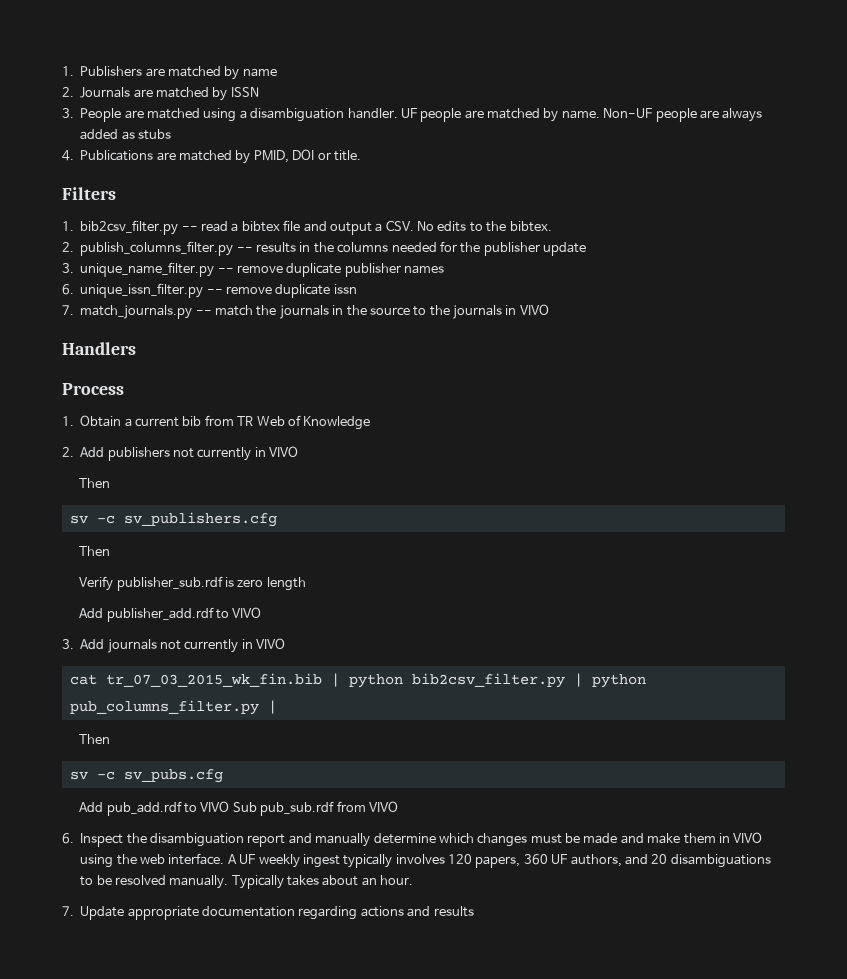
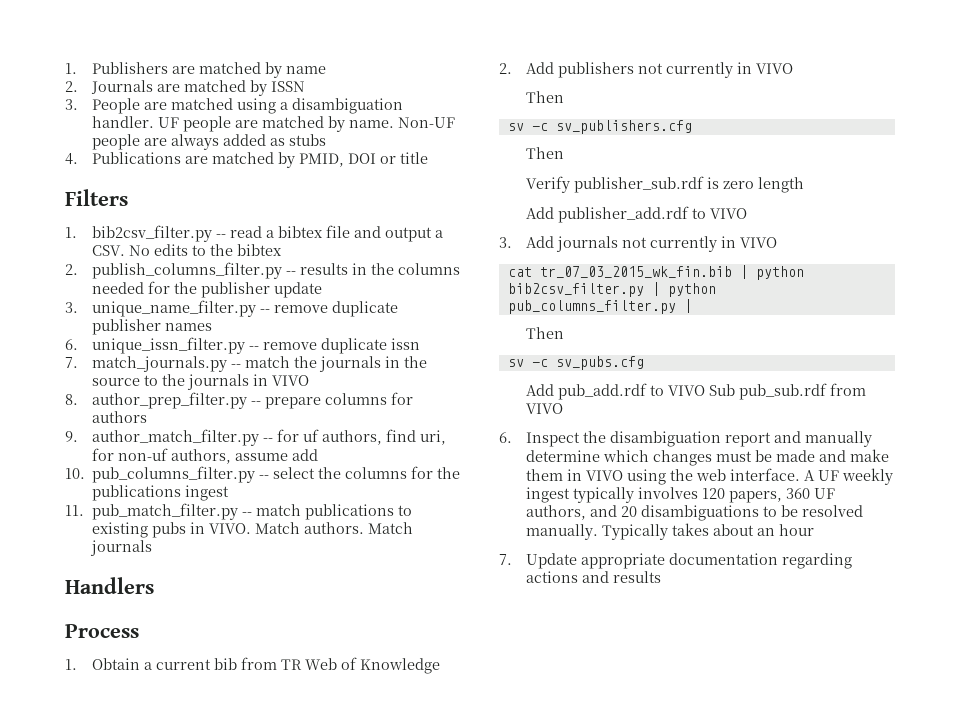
[333,150,361,161] title. -> [400,152,429,164] title
[509,221,552,232] bibtex. -> [237,244,283,256] bibtex
(549, 309) none -> [65,392,414,409] [92,411,148,423] [65,429,447,446] [92,448,319,464] [65,466,461,483] [92,485,230,501] [65,503,413,520] [92,522,414,538] [90,540,153,556] // 8. author_prep_filter.py -- prepare columns for authors // 9. author_match_filter.py -- for uf authors, find uri, for non-uf authors, assume add // 10. pub_columns_filter.py -- select the columns for the publications ingest // 11. pub_match_filter.py -- match publications to existing pubs in VIVO. Match authors. Match journals
[380,875,414,885] hour. -> [779,524,815,536] hour

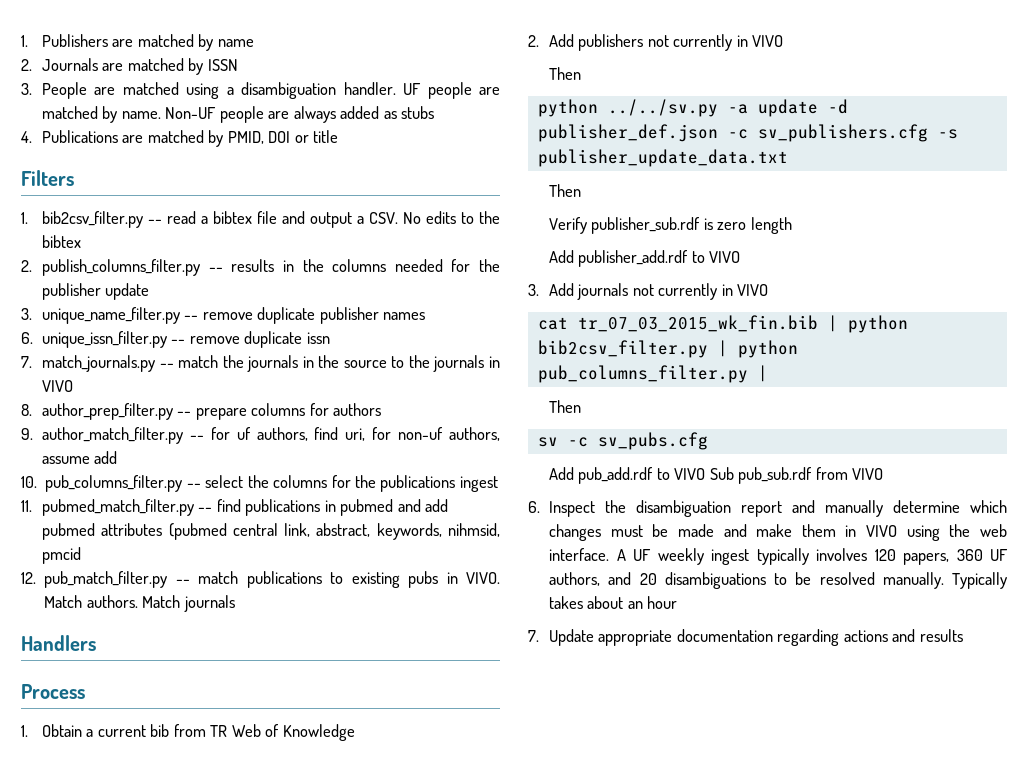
(84, 510) none -> [42,499,449,516] [42,523,500,540] [42,547,82,564] [21,572,36,584] pubmed_match_filter.py -- find publications in pubmed and add pubmed attributes (pubmed central link, abstract, keywords, nihmsid, pmcid // 12.
[507,123,524,131] sv -> [537,99,848,117] [537,124,718,142] python ../../sv.py -a update -d publisher_def.json
(692, 127) none -> [937,129,958,139] [537,149,788,167] -s publisher_update_data.txt

